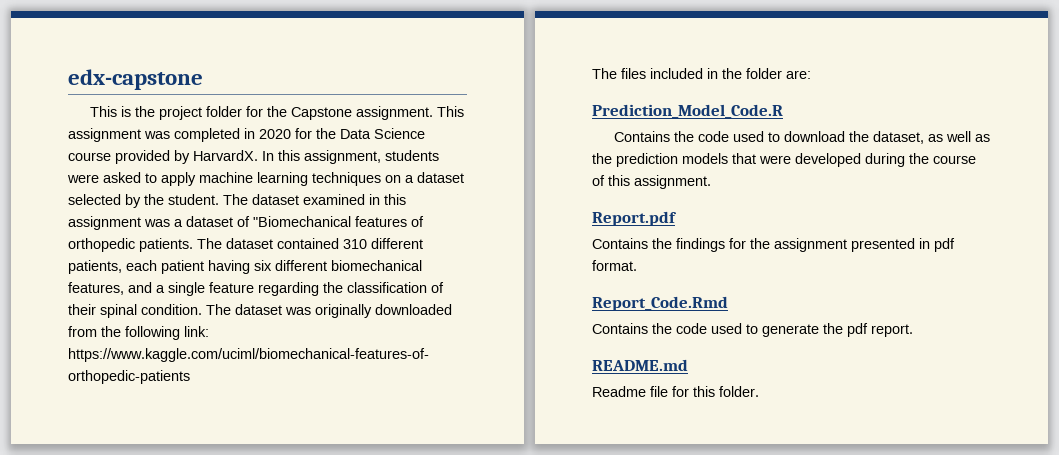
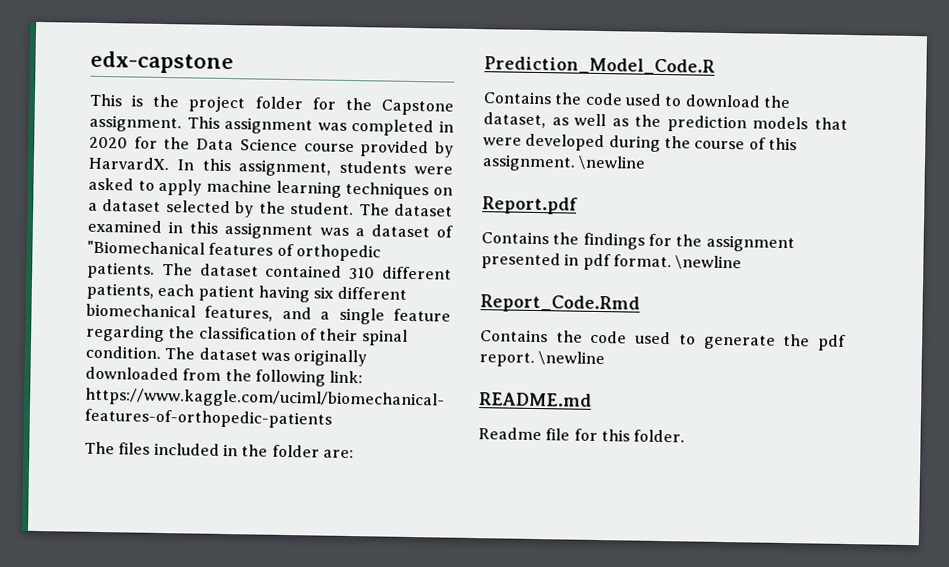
(711, 182) none -> [578,155,647,171] \newline
(637, 265) none -> [675,255,743,271] \newline
(913, 330) none -> [538,351,606,367] \newline

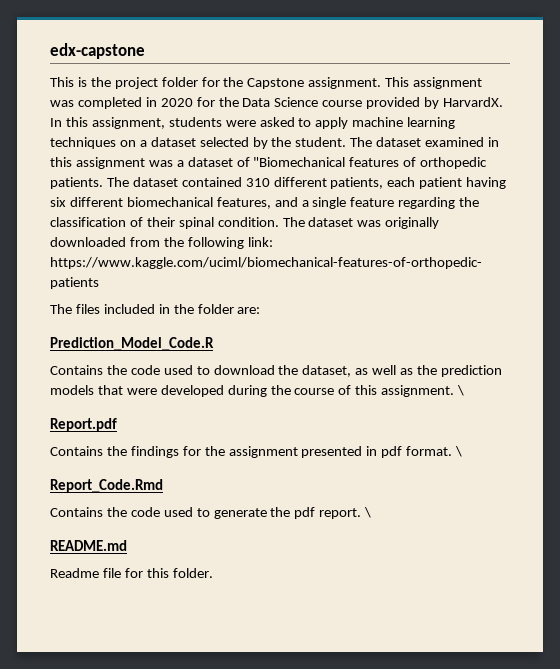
[578,155,647,171] \newline -> [457,385,465,396] \
[675,255,743,271] \newline -> [455,446,463,457] \
[538,351,606,367] \newline -> [364,507,372,518] \

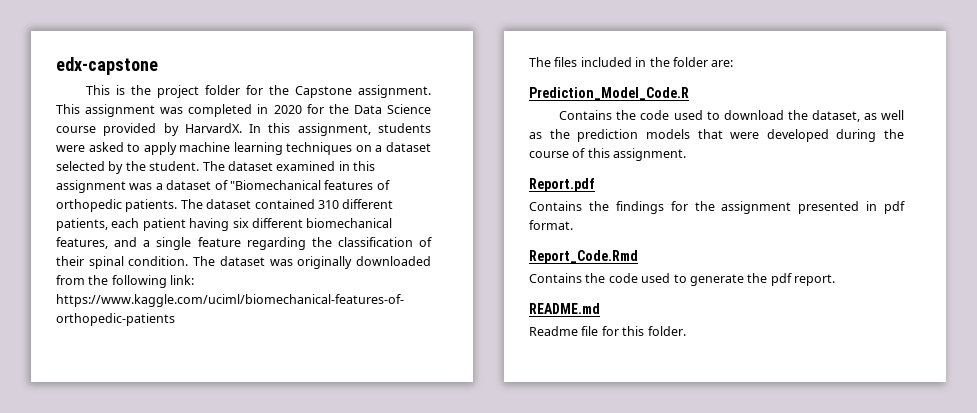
[457,385,465,396] \ -> (687, 154) none
[455,446,463,457] \ -> (573, 225) none
[364,507,372,518] \ -> (835, 280) none

